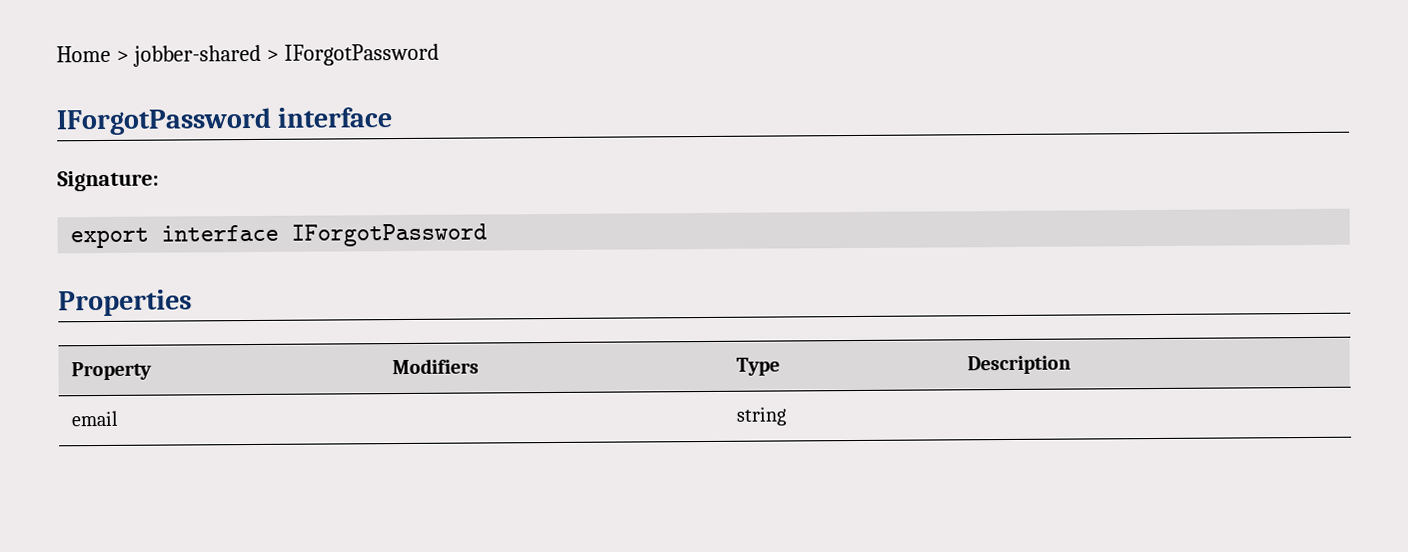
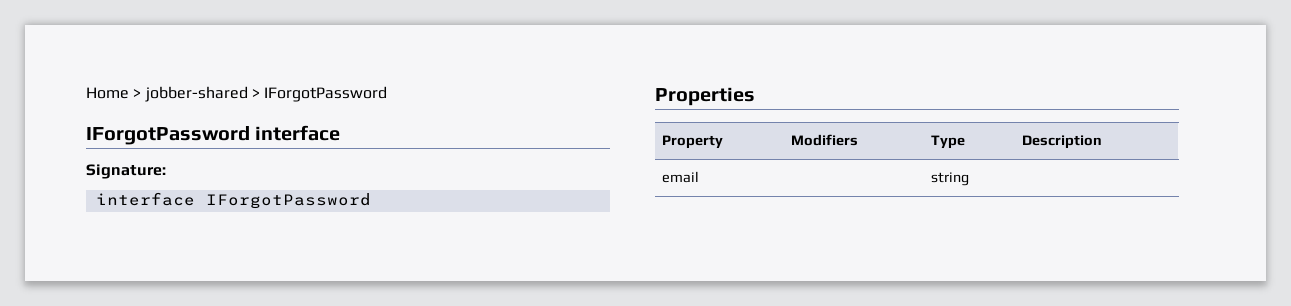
[70,227,150,249] export -> (166, 171) none

